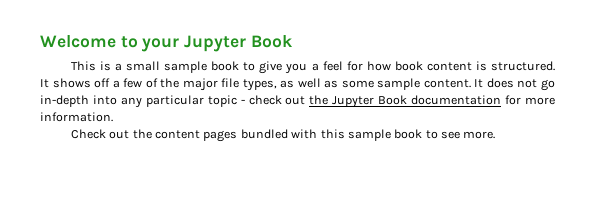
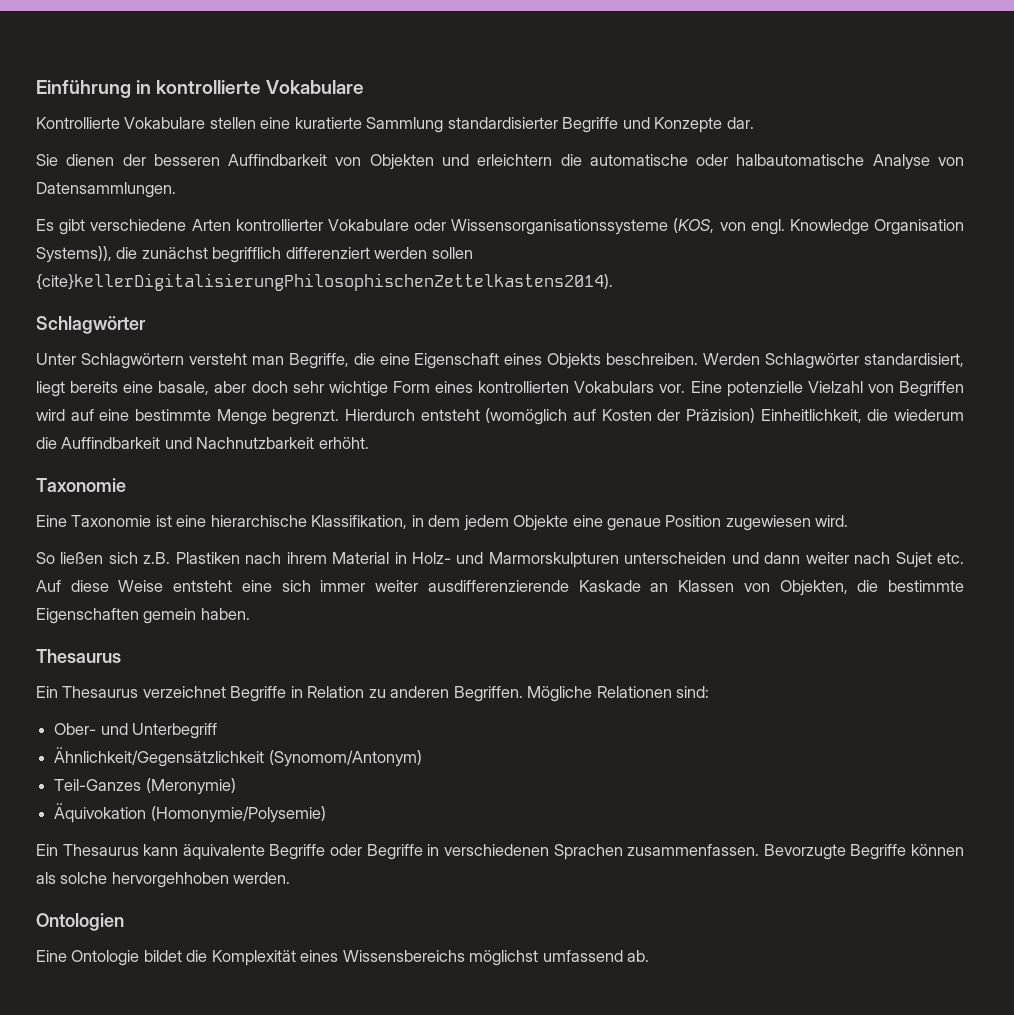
[40,35,293,52] [70,61,556,74] [40,78,555,91] [40,95,555,108] [40,112,113,122] [70,129,496,142] Welcome to your Jupyter Book // This is a small sample book to give you a feel for how book content is structured. It shows off a few of the major file types, as well as some sample content. It does not go in-depth into any particular topic - check out the Jupyter Book documentation for more information. // Check out the content pages bundled with this sample book to see more. -> [36,80,365,98] [36,117,754,133] [36,154,965,170] [36,182,176,198] [36,218,964,235] [36,246,473,263] [36,273,613,291] [36,316,146,334] [36,353,964,369] [36,381,965,397] [36,408,964,425] [36,437,369,449] [36,478,126,492] [36,515,849,531] [36,552,965,568] [36,580,965,596] [36,608,250,624] [36,649,121,663] [36,686,710,702] [54,723,218,739] [54,747,422,767] [54,778,236,795] [54,803,326,823] [36,844,965,860] [36,872,291,888] [36,913,124,931] [36,950,650,966] Einführung in kontrollierte Vokabulare // Kontrollierte Vokabulare stellen eine kuratierte Sammlung standardisierter Begriffe und Konzepte dar. // Sie dienen der besseren Auffindbarkeit von Objekten und erleichtern die automatische oder halbautomatische Analyse von Datensammlungen. // Es gibt verschiedene Arten kontrollierter Vokabulare oder Wissensorganisationssysteme (KOS, von engl. Knowledge Organisation Systems)), die zunächst begrifflich differenziert werden sollen {cite}kellerDigitalisierungPhilosophischenZettelkastens2014). // Schlagwörter // Unter Schlagwörtern versteht man Begriffe, die eine Eigenschaft eines Objekts beschreiben. Werden Schlagwörter standardisiert, liegt bereits eine basale, aber doch sehr wichtige Form eines kontrollierten Vokabulars vor. Eine potenzielle Vielzahl von Begriffen wird auf eine bestimmte Menge begrenzt. Hierdurch entsteht (womöglich auf Kosten der Präzision) Einheitlichkeit, die wiederum die Auffindbarkeit und Nachnutzbarkeit erhöht. // Taxonomie // Eine Taxonomie ist eine hierarchische Klassifikation, in dem jedem Objekte eine genaue Position zugewiesen wird. // So ließen sich z.B. Plastiken nach ihrem Material in Holz- und Marmorskulpturen unterscheiden und dann weiter nach Sujet etc. Auf diese Weise entsteht eine sich immer weiter ausdifferenzierende Kaskade an Klassen von Objekten, die bestimmte Eigenschaften gemein haben. // Thesaurus // Ein Thesaurus verzeichnet Begriffe in Relation zu anderen Begriffen. Mögliche Relationen sind: // Ober- und Unterbegriff // Ähnlichkeit/Gegensätzlichkeit (Synomom/Antonym) // Teil-Ganzes (Meronymie) // Äquivokation (Homonymie/Polysemie) // Ein Thesaurus kann äquivalente Begriffe oder Begriffe in verschiedenen Sprachen zusammenfassen. Bevorzugte Begriffe können als solche hervorgehhoben werden. // Ontologien // Eine Ontologie bildet die Komplexität eines Wissensbereichs möglichst umfassend ab.

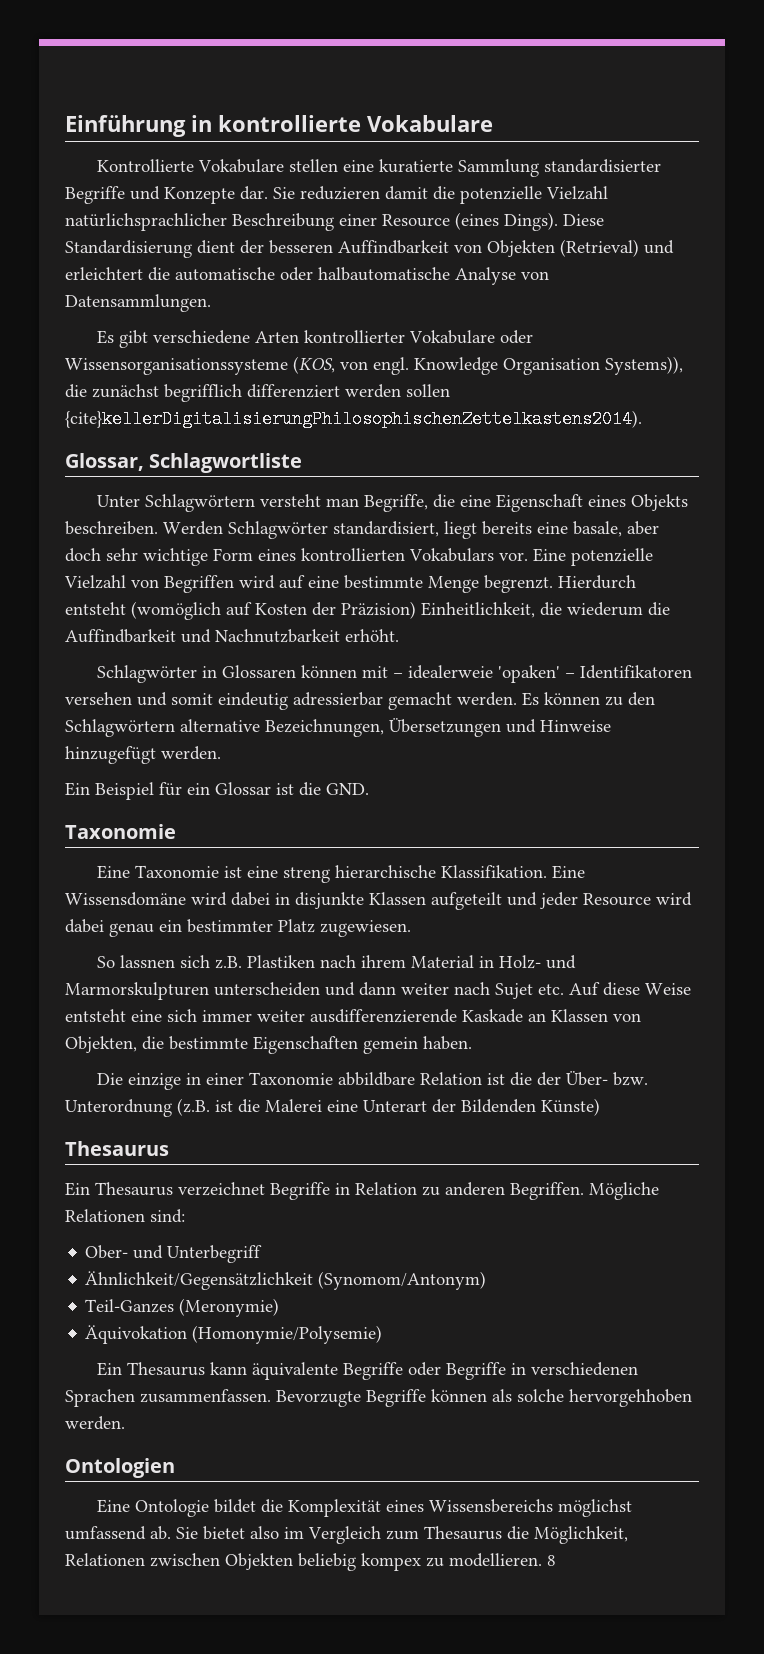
[36,154,115,166] // Sie dienen -> [273,186,608,204] [65,212,604,231] [65,240,235,258] Sie reduzieren damit die potenzielle Vielzahl natürlichsprachlicher Beschreibung einer Resource (eines Dings). Diese Standardisierung dient
[441,154,553,166] und erleichtern -> [560,239,674,257] [65,267,143,280] (Retrieval) und erleichtert
[36,316,146,334] Schlagwörter -> [65,453,303,473] Glossar, Schlagwortliste
(369, 443) none -> [96,665,692,683] [65,692,655,710] [65,718,611,737] [65,746,221,764] [65,782,369,800] // Schlagwörter in Glossaren können mit – idealerweie 'opaken' – Identifikatoren versehen und somit eindeutig adressierbar gemacht werden. Es können zu den Schlagwörtern alternative Bezeichnungen, Übersetzungen und Hinweise hinzugefügt werden. // Ein Beispiel für ein Glossar ist die GND.
[210,515,849,531] hierarchische Klassifikation, in dem jedem Objekte eine genaue Position zugewiesen wird. -> [282,865,585,883] [65,892,692,910] [65,919,411,937] streng hierarchische Klassifikation. Eine Wissensdomäne wird dabei in disjunkte Klassen aufgeteilt und jeder Resource wird dabei genau ein bestimmter Platz zugewiesen.
[60,552,104,564] ließen -> [119,955,175,968] lassnen
(250, 614) none -> [96,1071,648,1090] [65,1098,600,1117] // Die einzige in einer Taxonomie abbildbare Relation ist die der Über- bzw. Unterordnung (z.B. ist die Malerei eine Unterart der Bildenden Künste)
(650, 956) none -> [176,1526,628,1544] [65,1553,556,1571] Sie bietet also im Vergleich zum Thesaurus die Möglichkeit, Relationen zwischen Objekten beliebig kompex zu modellieren. 8

